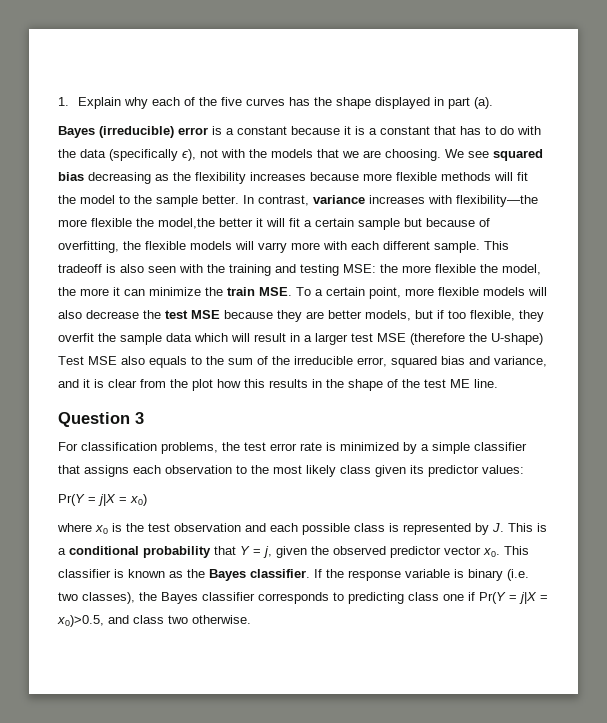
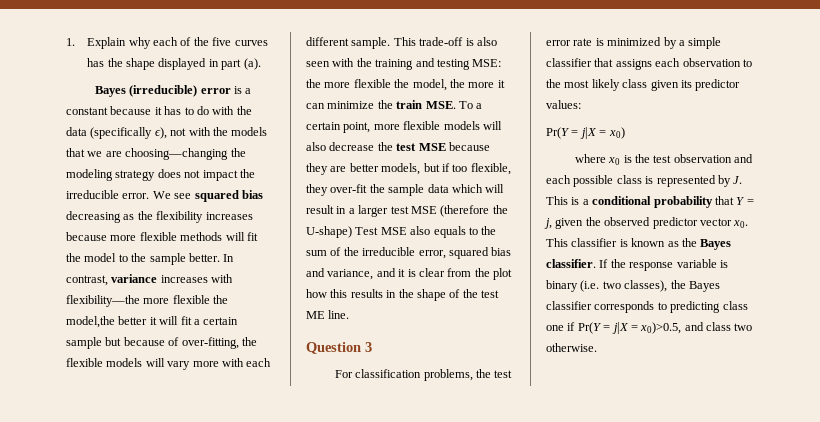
[355,126,456,135] is a constant that -> (162, 111) none
[385,149,441,161] choosing. -> [125,148,246,160] [66,169,255,181] [66,190,150,199] choosing—changing the modeling strategy does not impact the irreducible error.
[58,241,119,253] overfitting, -> [181,337,239,349] over-fitting,
[258,242,287,253] varry -> [167,361,191,370] vary
[58,264,102,273] tradeoff -> [419,37,464,46] trade-off
[58,333,94,342] overfit -> [330,184,368,193] over-fit

